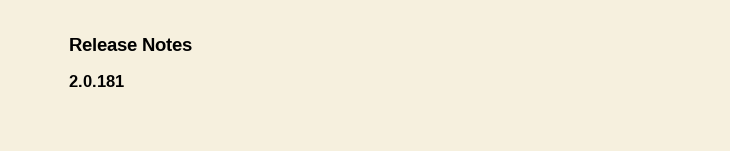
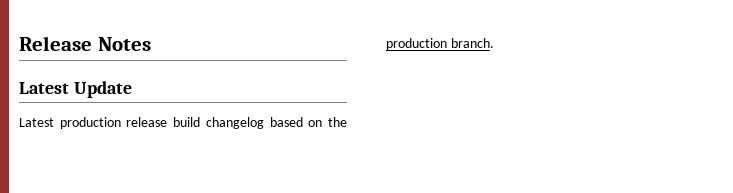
[69,75,124,87] 2.0.181 -> [19,81,132,98] [19,117,347,129] [386,38,494,50] Latest Update // Latest production release build changelog based on the production branch.

